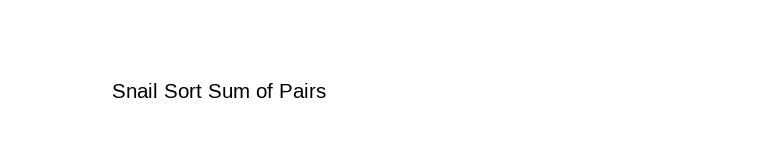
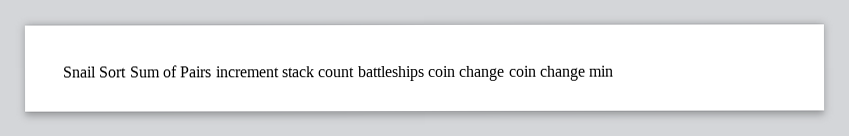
(326, 90) none -> [214,65,615,82] increment stack count battleships coin change coin change min

